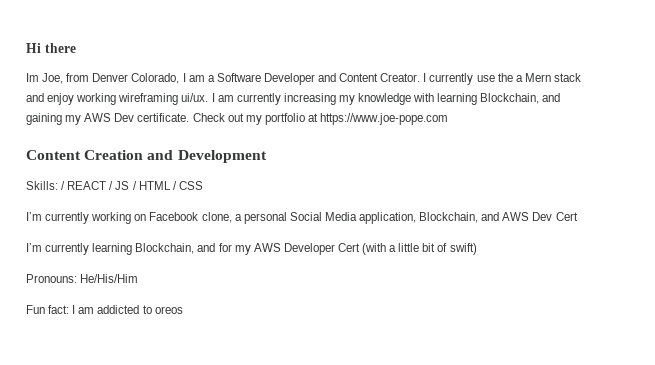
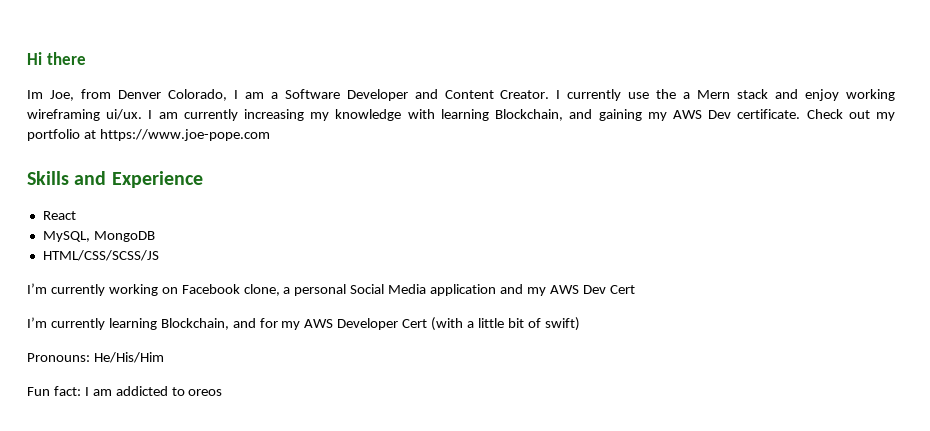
[26,150,267,163] [26,181,203,190] Content Creation and Development // Skills: / REACT / JS / HTML / CSS -> [27,171,203,188] [42,211,76,220] [42,231,155,242] [42,250,159,261] Skills and Experience // React // MySQL, MongoDB // HTML/CSS/SCSS/JS
[359,212,500,224] application, Blockchain, and -> [430,284,546,296] application and my

